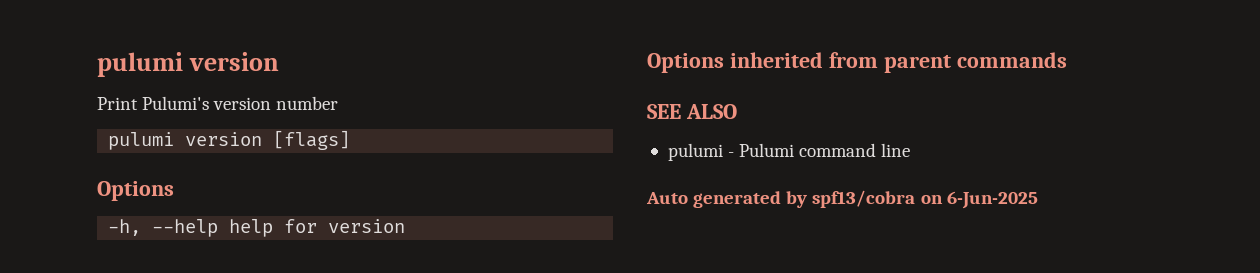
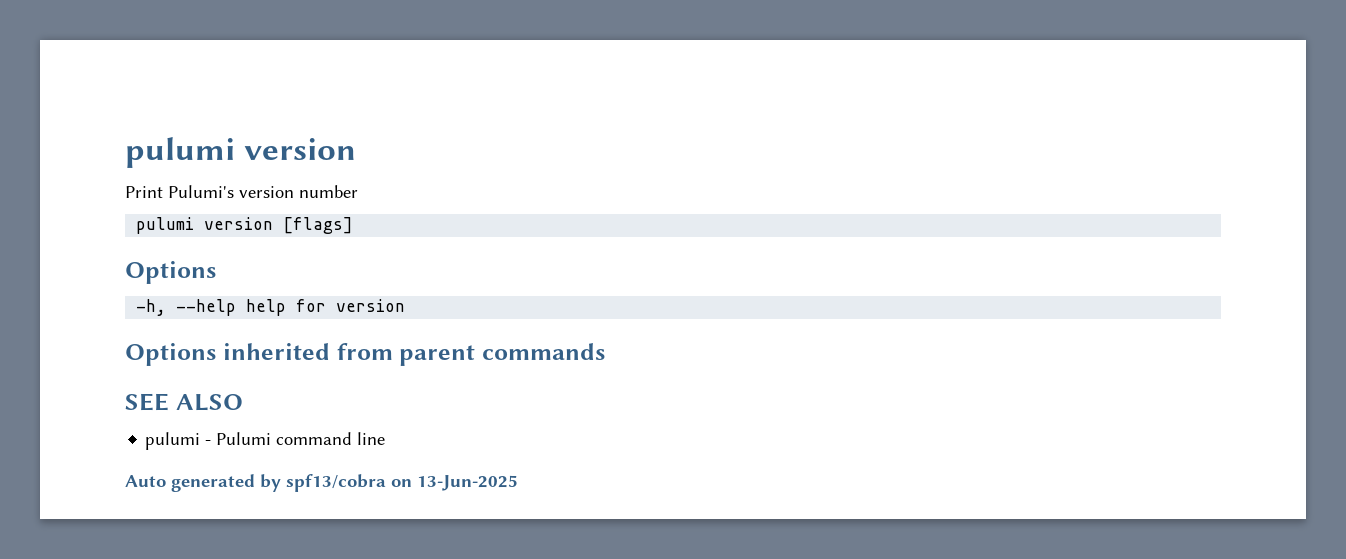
[946,191,1038,209] 6-Jun-2025 -> [417,475,518,491] 13-Jun-2025

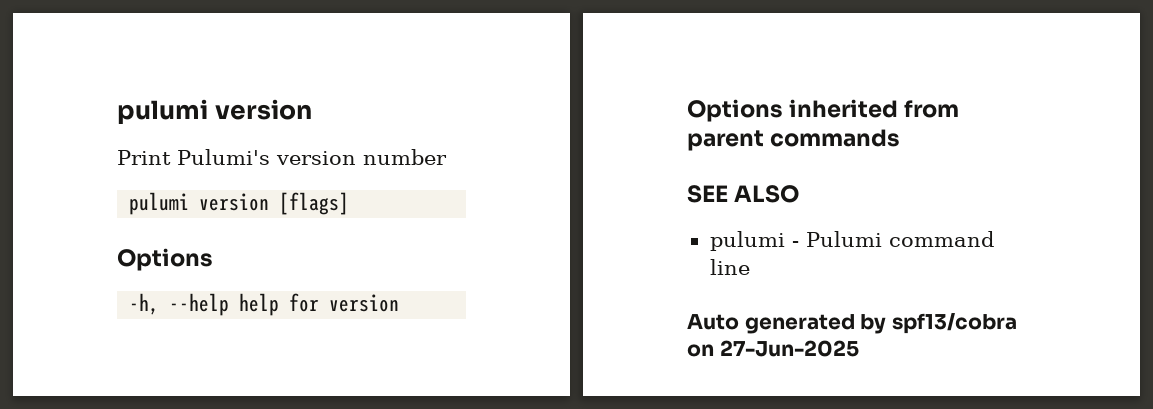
[417,475,518,491] 13-Jun-2025 -> [719,340,859,357] 27-Jun-2025

